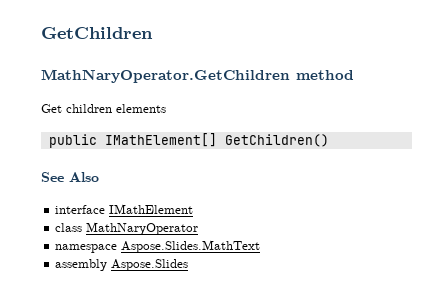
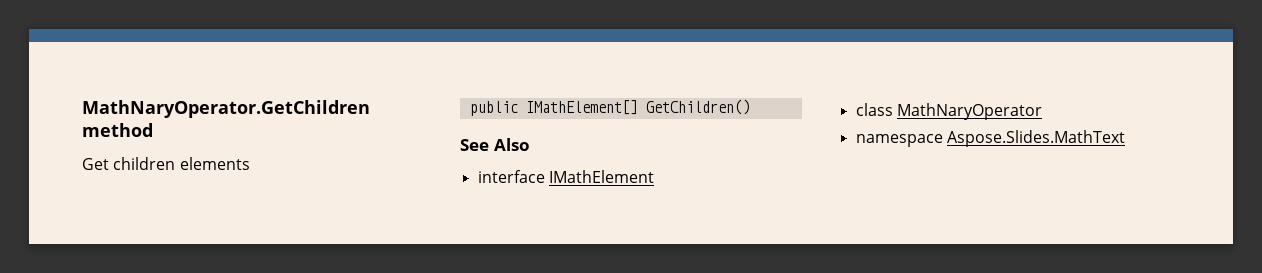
[41,27,153,39] GetChildren // -> (82, 109) none
[55,259,189,271] // assembly Aspose.Slides -> (1125, 138) none

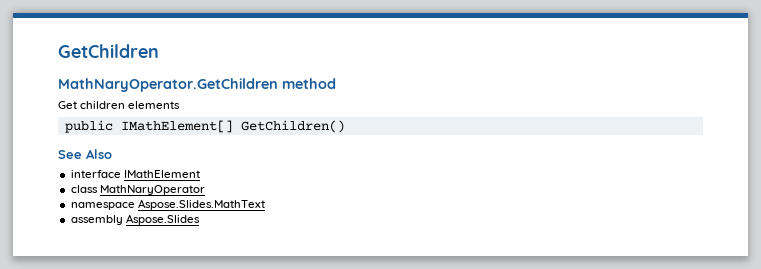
(82, 109) none -> [58,44,159,58] GetChildren //
(1125, 138) none -> [70,214,200,225] // assembly Aspose.Slides

